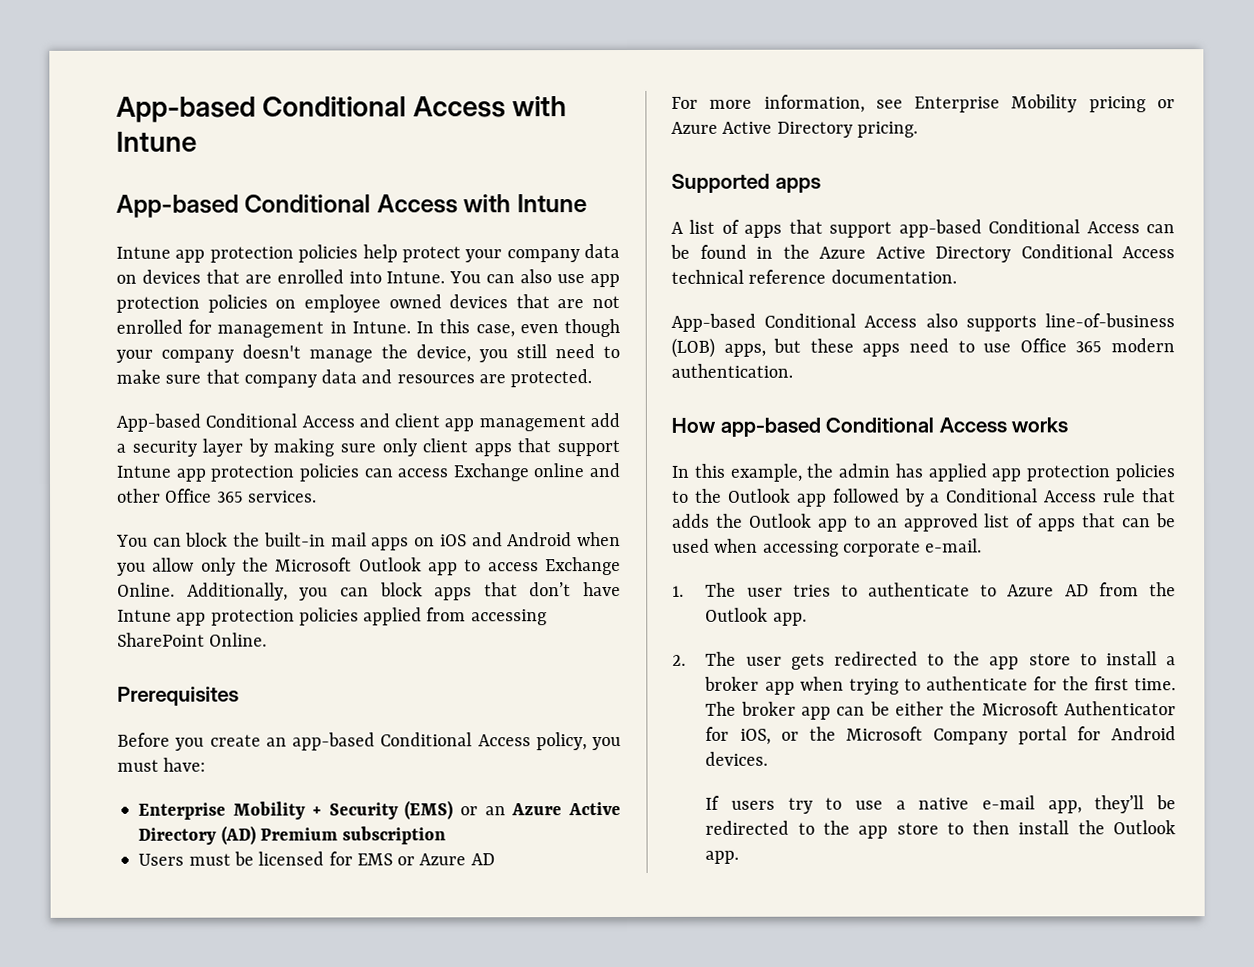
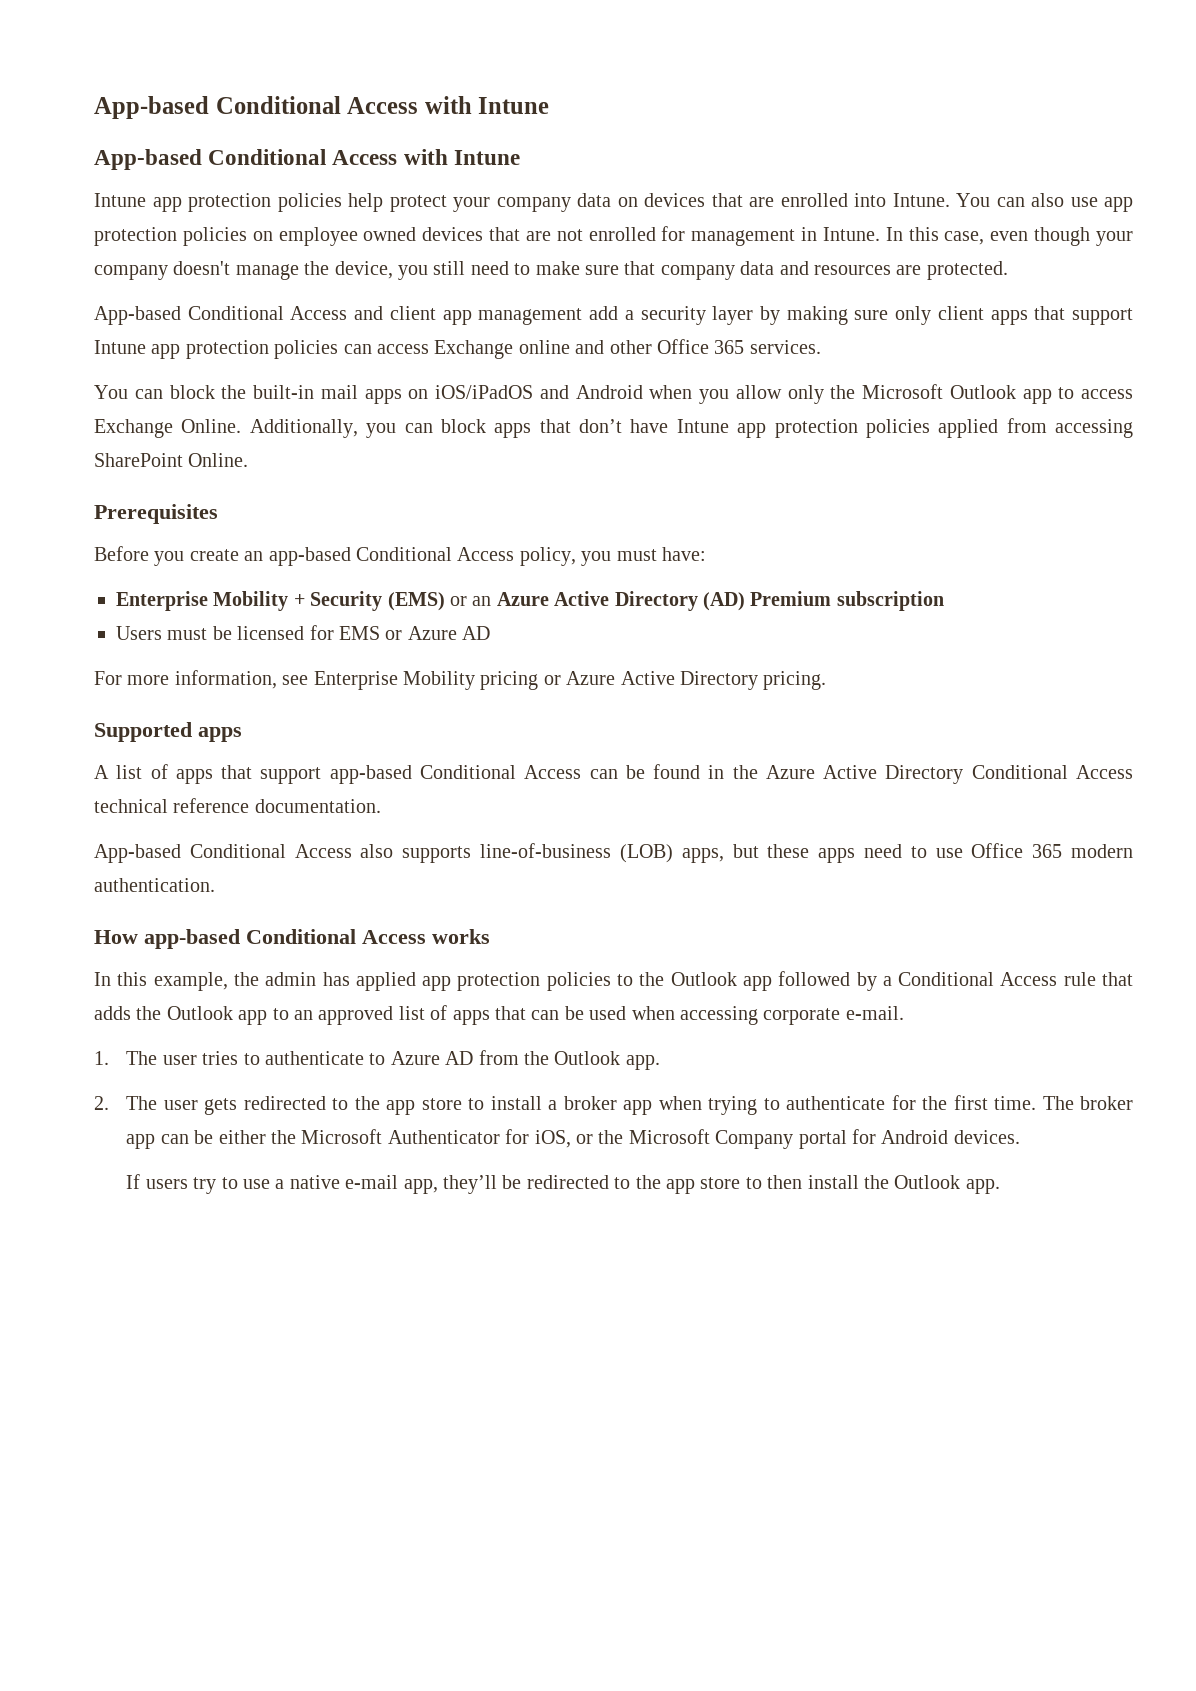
[439,534,467,547] iOS -> [435,385,533,399] iOS/iPadOS

